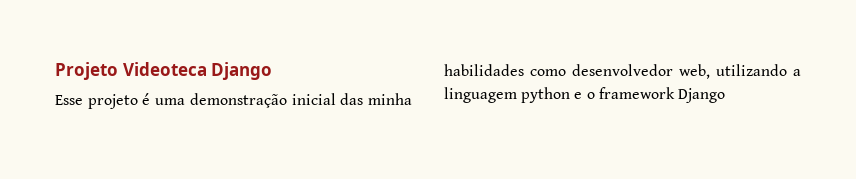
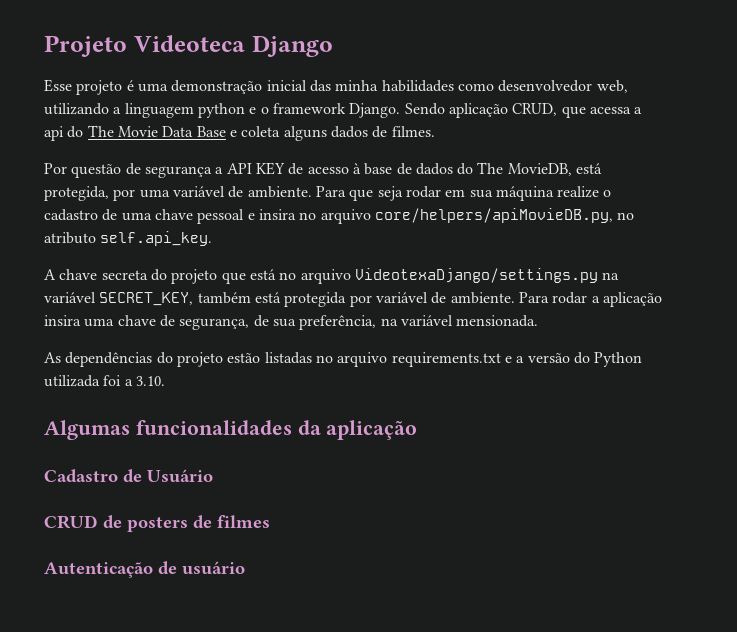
[677,88,725,103] Django -> [349,103,643,118] [44,125,435,141] [44,162,603,178] [44,186,612,201] [44,208,635,224] [44,231,213,246] [44,268,620,284] [44,292,662,307] [44,315,539,330] [44,352,643,367] [44,375,165,387] [44,420,418,440] [44,469,213,483] [44,515,270,532] [44,561,245,578] Django. Sendo aplicação CRUD, que acessa a api do The Movie Data Base e coleta alguns dados de filmes. // Por questão de segurança a API KEY de acesso à base de dados do The MovieDB, está protegida, por uma variável de ambiente. Para que seja rodar em sua máquina realize o cadastro de uma chave pessoal e insira no arquivo core/helpers/apiMovieDB.py, no atributo self.api_key. // A chave secreta do projeto que está no arquivo VideotexaDjango/settings.py na variável SECRET_KEY, também está protegida por variável de ambiente. Para rodar a aplicação insira uma chave de segurança, de sua preferência, na variável mensionada. // As dependências do projeto estão listadas no arquivo requirements.txt e a versão do Python utilizada foi a 3.10. // Algumas funcionalidades da aplicação // Cadastro de Usuário // CRUD de posters de filmes // Autenticação de usuário

